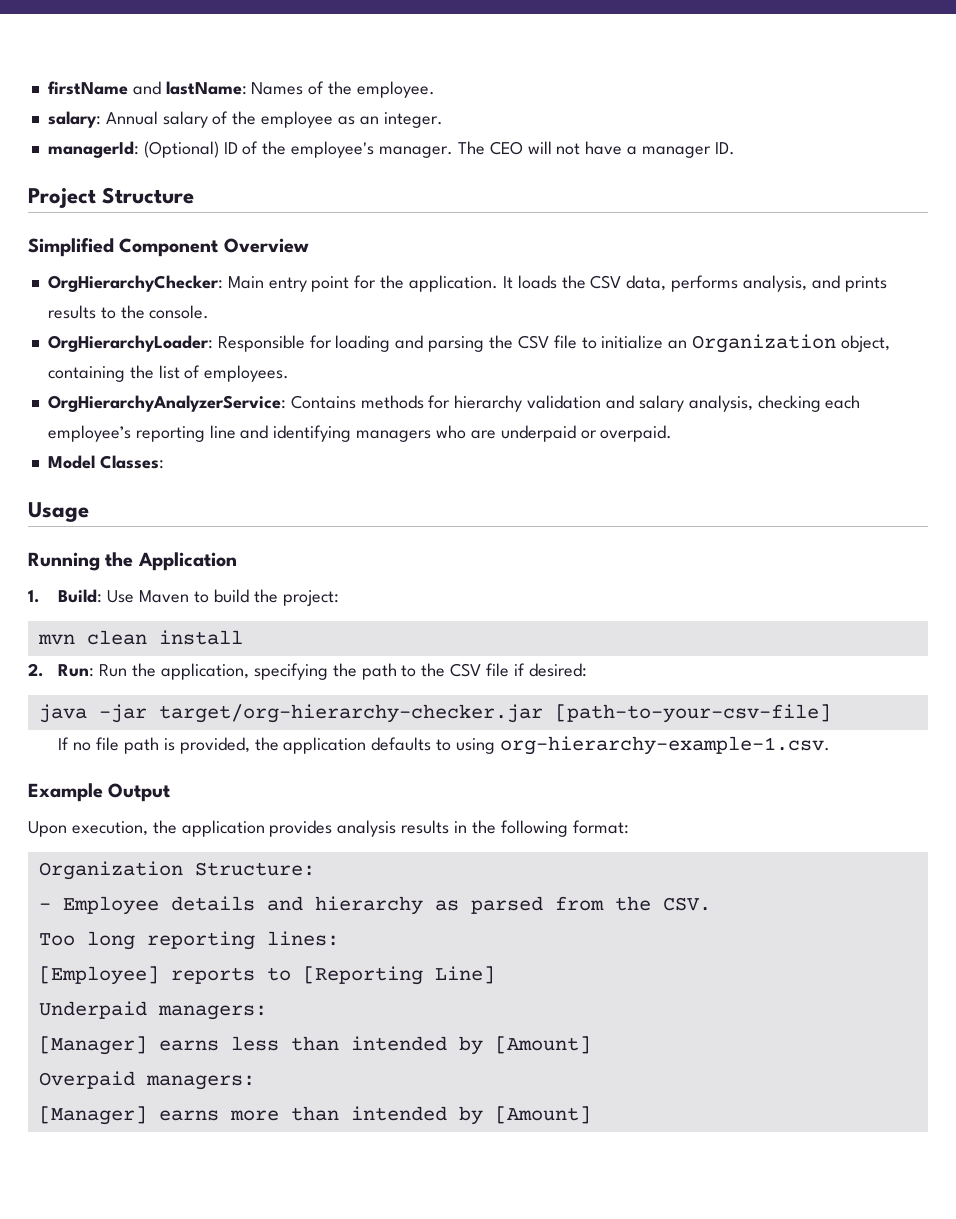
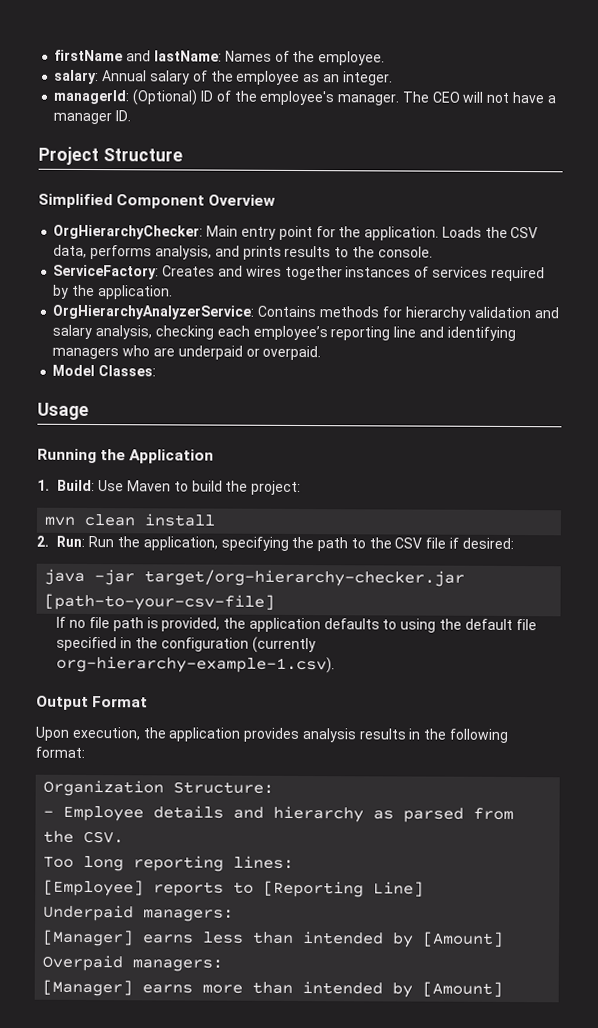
[502,275,557,289] It loads -> [441,226,482,238] Loads
[47,334,890,353] [47,365,290,382] OrgHierarchyLoader: Responsible for loading and parsing the CSV file to initialize an Organization object, containing the list of employees. -> [53,264,545,282] [53,284,173,300] ServiceFactory: Creates and wires together instances of services required by the application.
[499,736,830,755] [28,783,103,802] org-hierarchy-example-1.csv. // Example -> [439,618,537,631] [56,636,316,654] [56,655,336,674] the default file specified in the configuration (currently org-hierarchy-example-1.csv). //
(171, 792) none -> [92,696,149,708] Format

